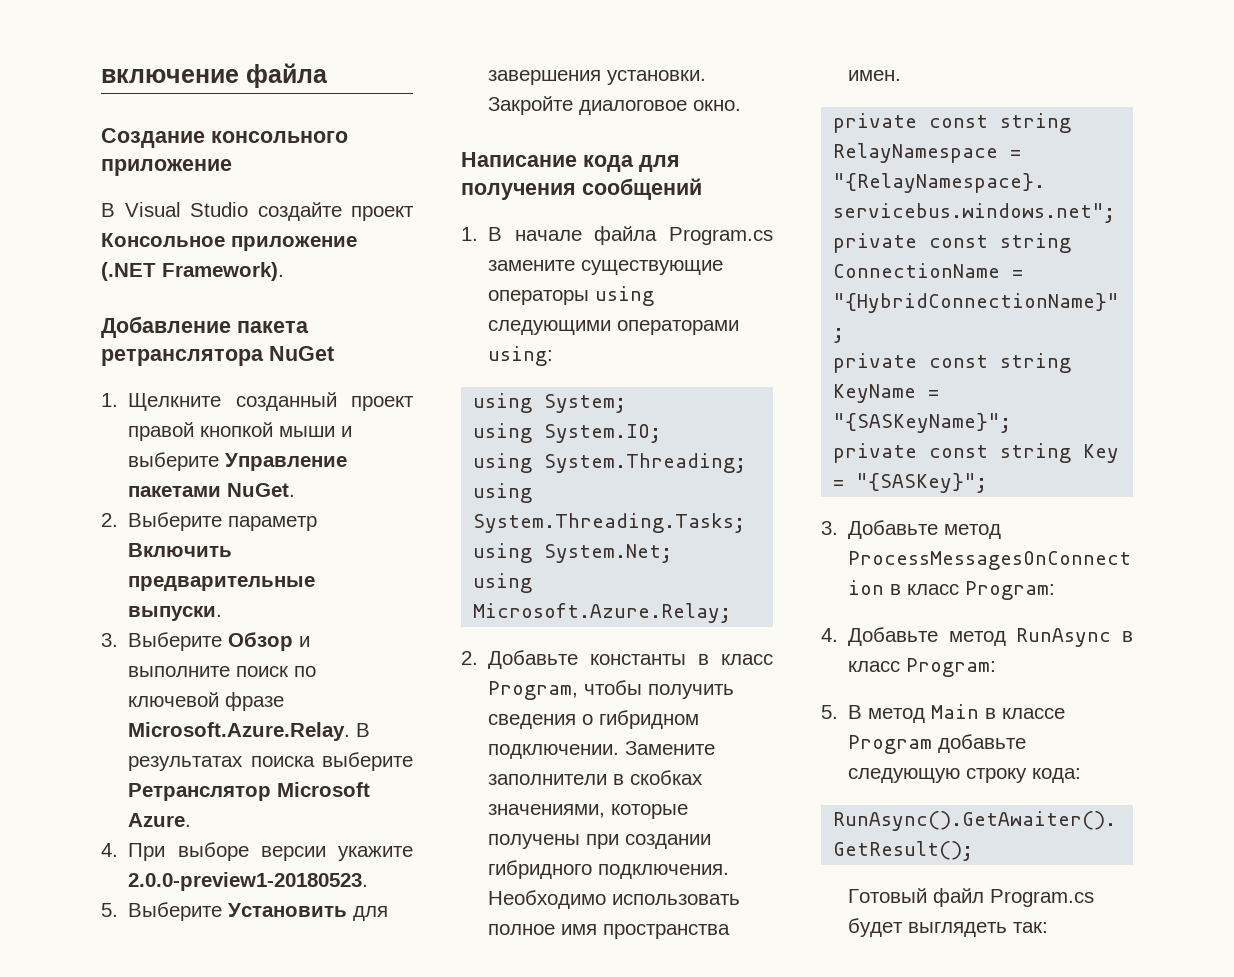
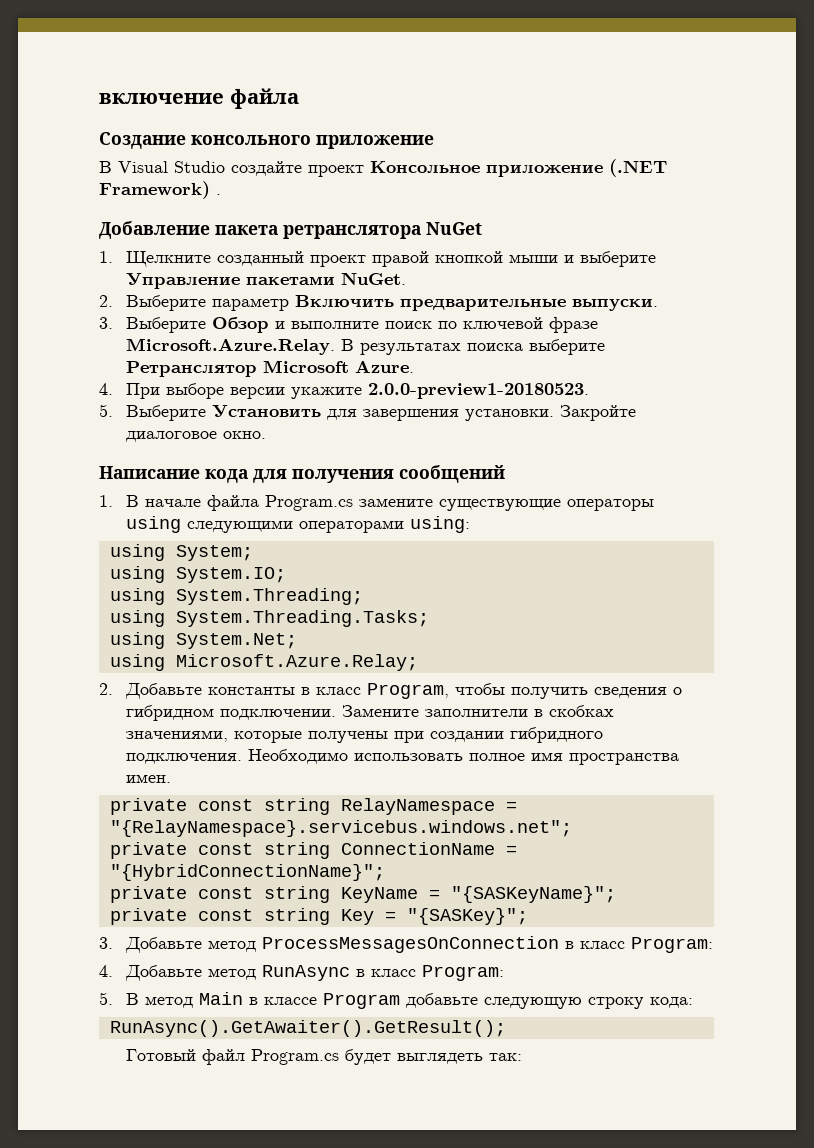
[162,262,284,281] Framework). -> [99,181,221,199] Framework) .

